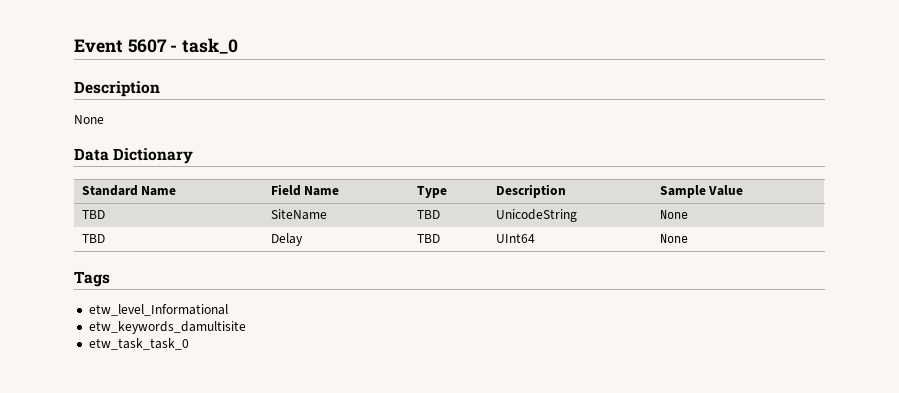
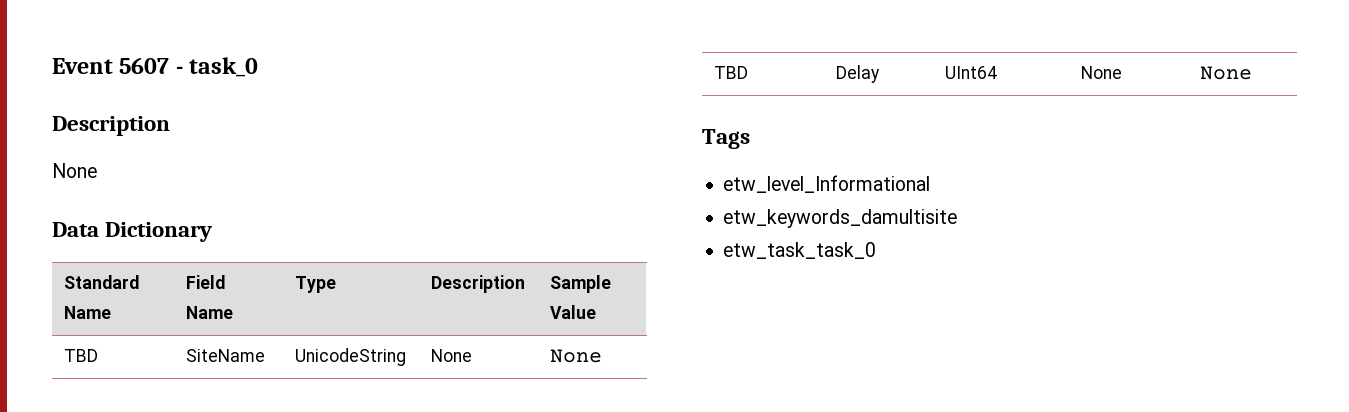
[416,210,440,219] [495,209,577,222] TBD | UnicodeString -> [294,348,406,366] [430,349,472,362] UnicodeString | None
[416,234,440,243] [495,233,535,243] TBD | UInt64 -> [944,66,997,79] [1080,66,1122,79] UInt64 | None

